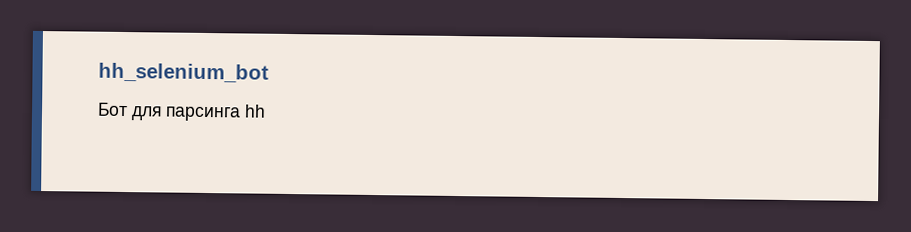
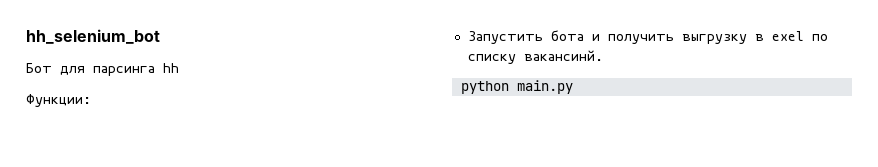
(266, 111) none -> [26,94,91,107] [467,30,828,44] [467,50,603,64] [460,80,573,94] // Функции: // Запустить бота и получить выгрузку в exel по списку вакансинй. // python main.py

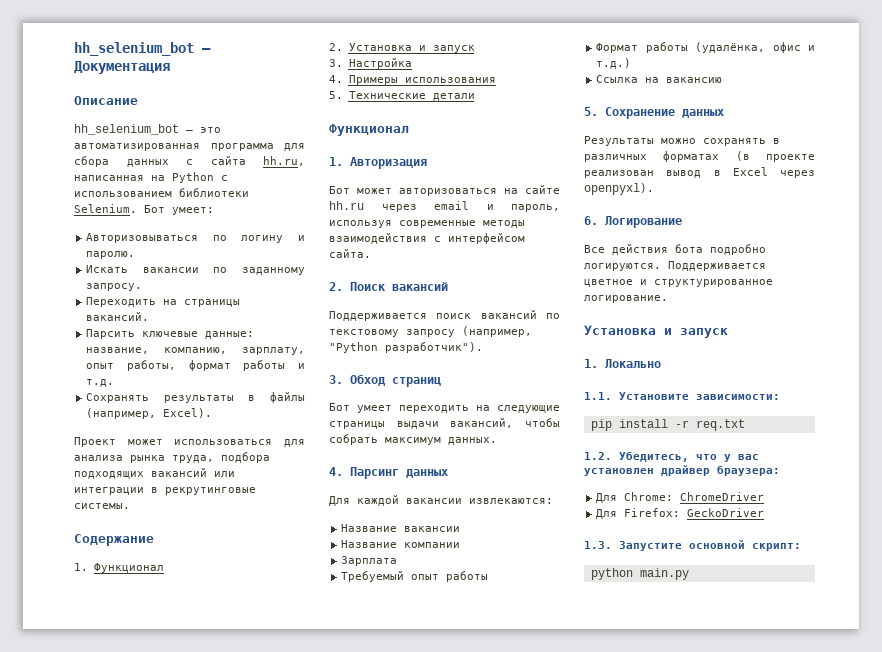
[26,29,160,44] [26,63,179,76] [26,94,91,107] [467,30,828,44] [467,50,603,64] hh_selenium_bot // Бот для парсинга hh // Функции: // Запустить бота и получить выгрузку в exel по списку вакансинй. -> [74,42,211,56] [74,61,170,74] [74,96,138,105] [74,124,221,135] [74,143,305,151] [74,156,305,167] [74,172,228,183] [74,188,249,197] [74,204,214,215] [86,233,305,243] [86,251,136,259] [86,265,305,275] [86,283,143,291] [86,297,241,307] [86,312,150,321] [86,329,255,339] [86,347,305,355] [86,360,305,371] [86,379,115,387] [86,392,305,403] [86,408,213,419] [74,437,305,447] [74,452,270,463] [74,468,235,479] [74,487,256,495] [74,503,130,509] [74,534,154,546] [74,563,164,573] [329,43,475,53] [329,58,412,69] [329,75,496,85] [329,91,475,101] [329,124,409,136] [329,157,427,169] [329,185,560,196] [329,201,560,212] [329,220,525,228] [329,233,525,244] [329,249,371,258] [329,282,448,291] [329,310,560,321] [329,326,532,337] [329,342,483,353] [329,374,441,387] [329,403,560,413] [329,418,560,429] [329,434,497,445] [329,467,448,479] [329,495,553,506] [341,524,461,532] [341,540,461,548] [341,556,398,566] [341,571,489,582] [596,42,815,53] [596,58,632,69] [596,75,723,83] [584,107,724,119] [584,136,780,146] [584,151,815,162] [584,167,815,178] [584,183,654,195] [584,216,682,228] [584,244,766,255] [584,261,766,271] [584,279,773,287] [584,295,668,303] [584,325,728,338] [584,359,661,368] [584,391,780,400] [590,419,745,431] [584,451,759,462] [584,465,780,476] [596,492,765,503] [596,508,765,519] [584,540,801,551] hh_selenium_bot — Документация // Описание // hh_selenium_bot — это автоматизированная программа для сбора данных с сайта hh.ru, написанная на Python с использованием библиотеки Selenium. Бот умеет: // Авторизовываться по логину и паролю. // Искать вакансии по заданному запросу. // Переходить на страницы вакансий. // Парсить ключевые данные: название, компанию, зарплату, опыт работы, формат работы и т.д. // Сохранять результаты в файлы (например, Excel). // Проект может использоваться для анализа рынка труда, подбора подходящих вакансий или интеграции в рекрутинговые системы. // Содержание // 1. Функционал // 2. Установка и запуск // 3. Настройка // 4. Примеры использования // 5. Технические детали // Функционал // 1. Авторизация // Бот может авторизоваться на сайте hh.ru через email и пароль, используя современные методы взаимодействия с интерфейсом сайта. // 2. Поиск вакансий // Поддерживается поиск вакансий по текстовому запросу (например, "Python разработчик"). // 3. Обход страниц // Бот умеет переходить на следующие страницы выдачи вакансий, чтобы собрать максимум данных. // 4. Парсинг данных // Для каждой вакансии извлекаются: // Название вакансии // Название компании // Зарплата // Требуемый опыт работы // Формат работы (удалёнка, офис и т.д.) // Ссылка на вакансию // 5. Сохранение данных // Результаты можно сохранять в различных форматах (в проекте реализован вывод в Excel через openpyxl). // 6. Логирование // Все действия бота подробно логируются. Поддерживается цветное и структурированное логирование. // Установка и запуск // 1. Локально // 1.1. Установите зависимости: // pip install -r req.txt // 1.2. Убедитесь, что у вас установлен драйвер браузера: // Для Chrome: ChromeDriver // Для Firefox: GeckoDriver // 1.3. Запустите основной скрипт:

